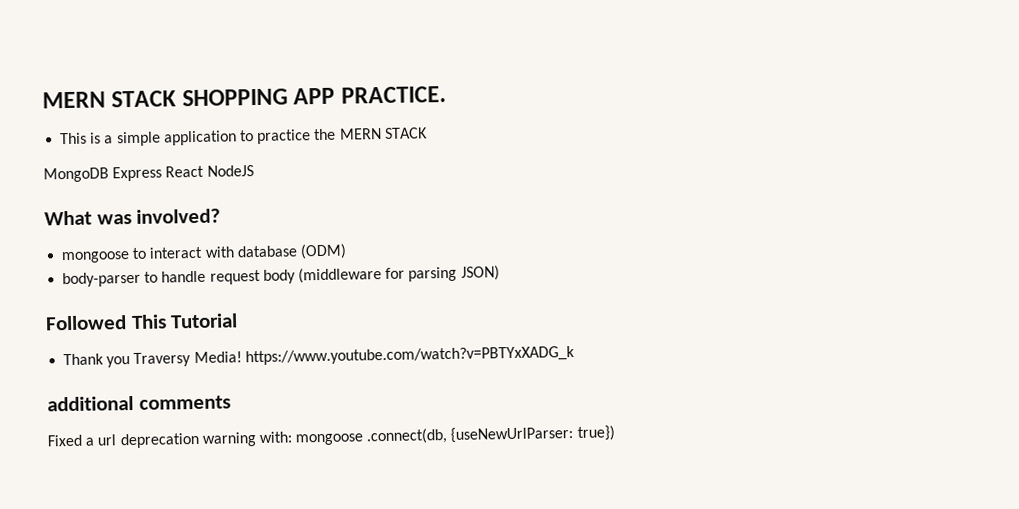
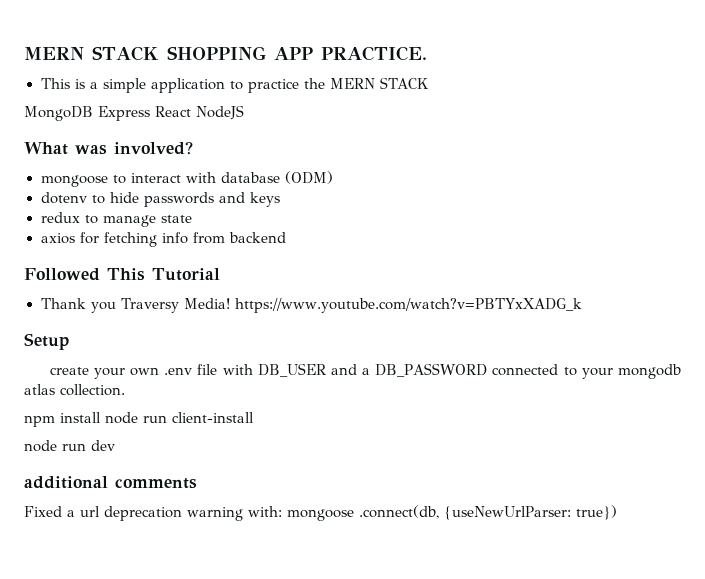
[62,265,500,288] body-parser to handle request body (middleware for parsing JSON) -> [40,192,280,207] [40,212,192,227] [40,232,286,247] dotenv to hide passwords and keys // redux to manage state // axios for fetching info from backend
(575, 355) none -> [24,333,69,350] [49,363,681,379] [24,384,125,396] [24,412,254,427] [24,440,115,452] // Setup // create your own .env file with DB_USER and a DB_PASSWORD connected to your mongodb atlas collection. // npm install node run client-install // node run dev

